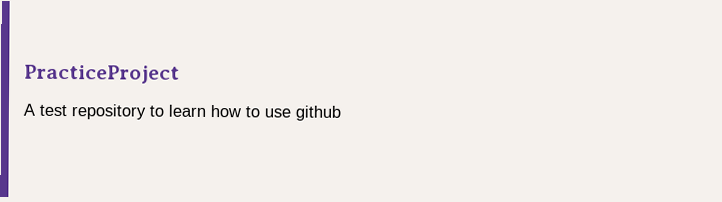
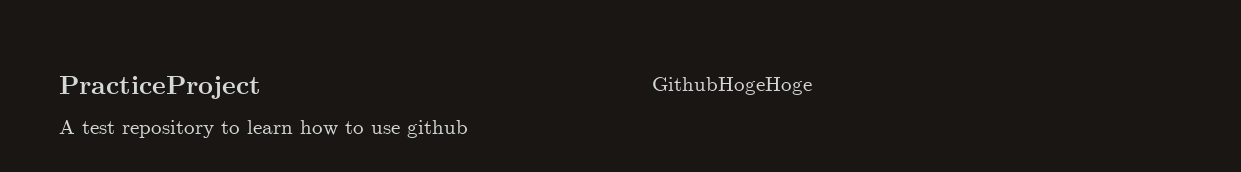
(341, 113) none -> [652,77,812,95] GithubHogeHoge

